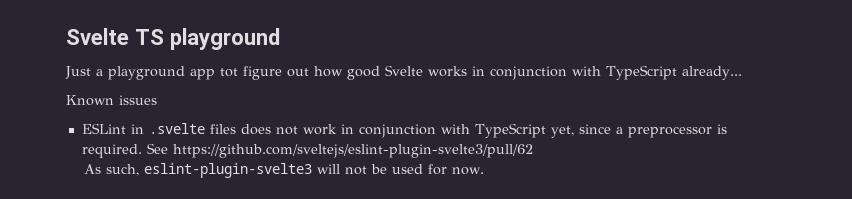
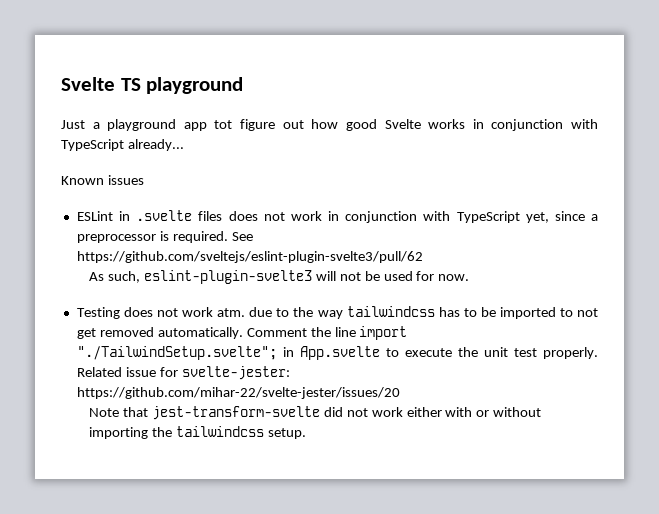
(484, 171) none -> [76,306,598,319] [76,326,408,340] [76,346,599,360] [76,366,290,380] [76,387,400,399] [89,406,542,420] [89,426,306,439] // Testing does not work atm. due to the way tailwindcss has to be imported to not get removed automatically. Comment the line import "./TailwindSetup.svelte"; in App.svelte to execute the unit test properly. Related issue for svelte-jester: https://github.com/mihar-22/svelte-jester/issues/20 // Note that jest-transform-svelte did not work either with or without importing the tailwindcss setup.

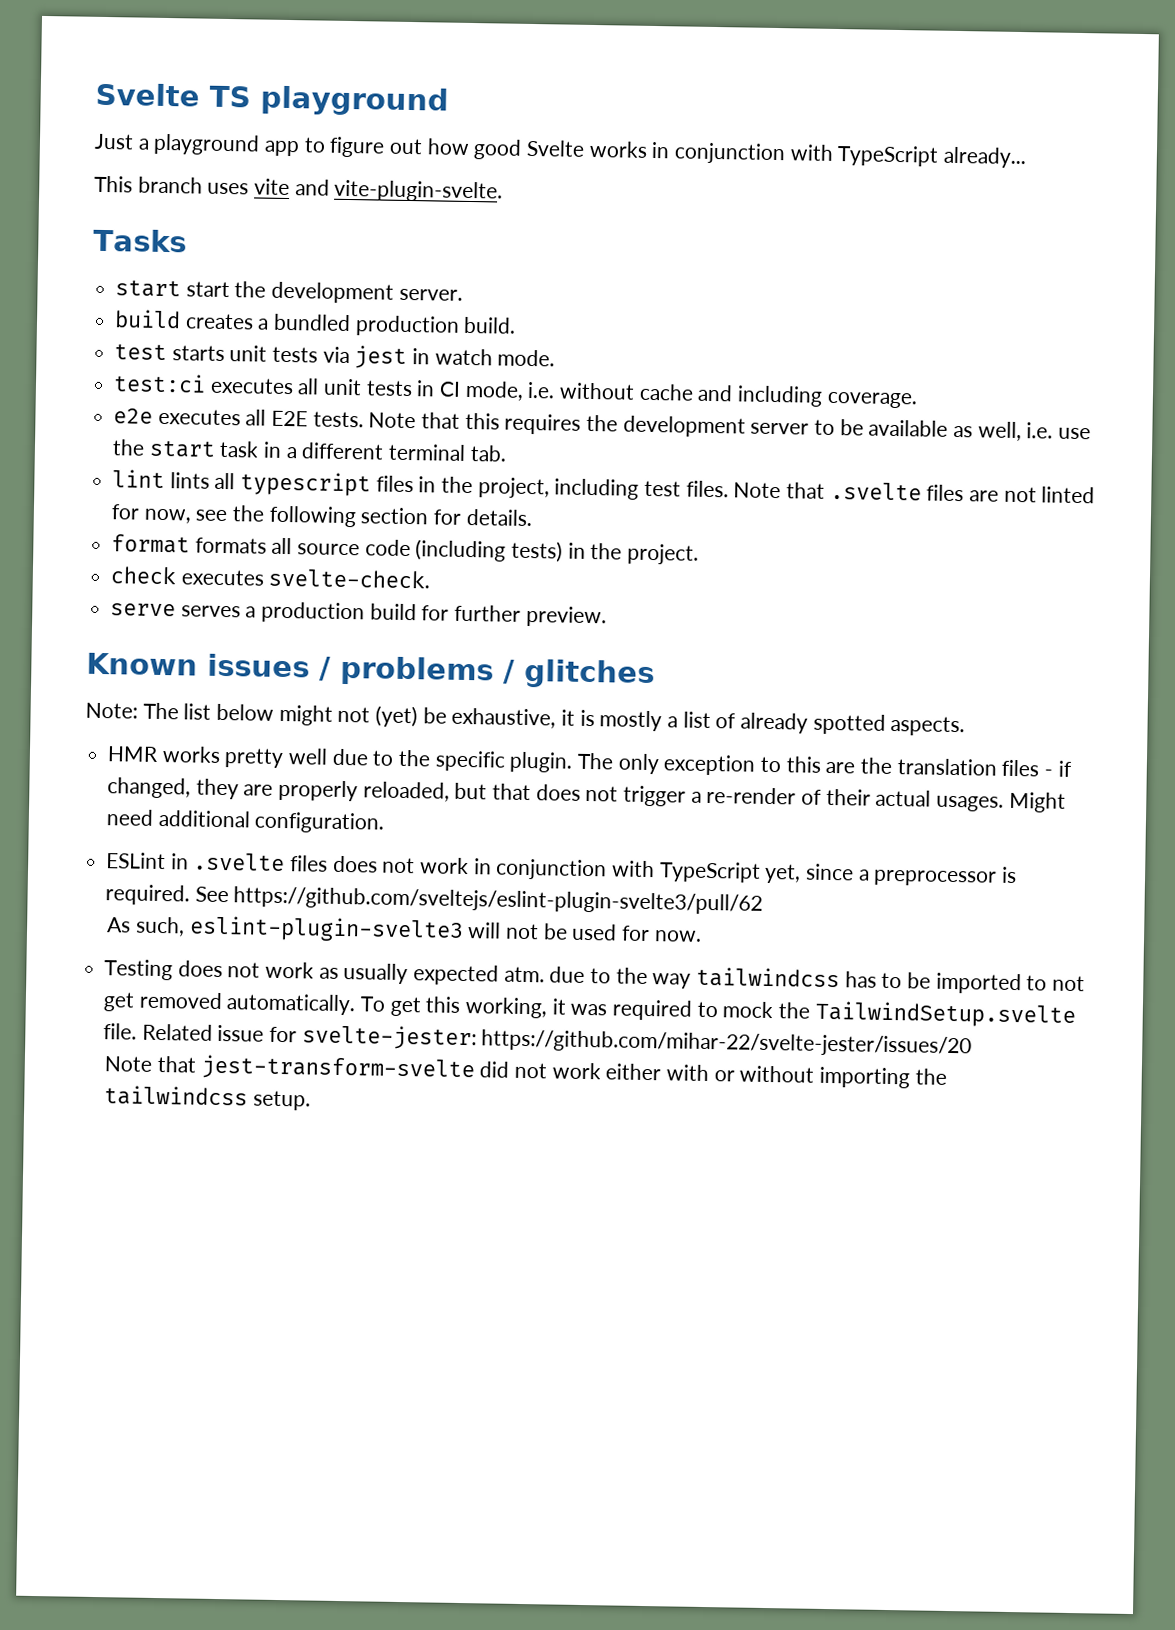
[214,120,233,129] tot -> [303,137,326,153] to
[61,175,144,185] Known issues -> [94,175,504,203] [93,228,187,253] [115,280,463,304] [114,309,517,337] [114,344,556,369] [113,373,917,409] [113,408,1092,442] [112,439,507,462] [112,469,1096,504] [111,504,532,528] [111,534,700,565] [110,566,431,589] [110,601,607,628] [86,652,655,690] [85,702,966,737] [107,746,1072,777] [107,777,1066,813] [106,809,385,834] This branch uses vite and vite-plugin-svelte. // Tasks // start start the development server. // build creates a bundled production build. // test starts unit tests via jest in watch mode. // test:ci executes all unit tests in CI mode, i.e. without cache and including coverage. // e2e executes all E2E tests. Note that this requires the development server to be available as well, i.e. use the start task in a different terminal tab. // lint lints all typescript files in the project, including test files. Note that .svelte files are not linted for now, see the following section for details. // format formats all source code (including tests) in the project. // check executes svelte-check. // serve serves a production build for further preview. // Known issues / problems / glitches // Note: The list below might not (yet) be exhaustive, it is mostly a list of already spotted aspects. // HMR works pretty well due to the specific plugin. The only exception to this are the translation files - if changed, they are properly reloaded, but that does not trigger a re-render of their actual usages. Might need additional configuration.
(214, 312) none -> [318,963,500,986] as usually expected
[246,326,408,340] [76,346,599,360] Comment the line import "./TailwindSetup.svelte"; in App.svelte to execute the unit test properly. -> [360,996,1076,1029] [103,1023,138,1040] To get this working, it was required to mock the TailwindSetup.svelte file.

